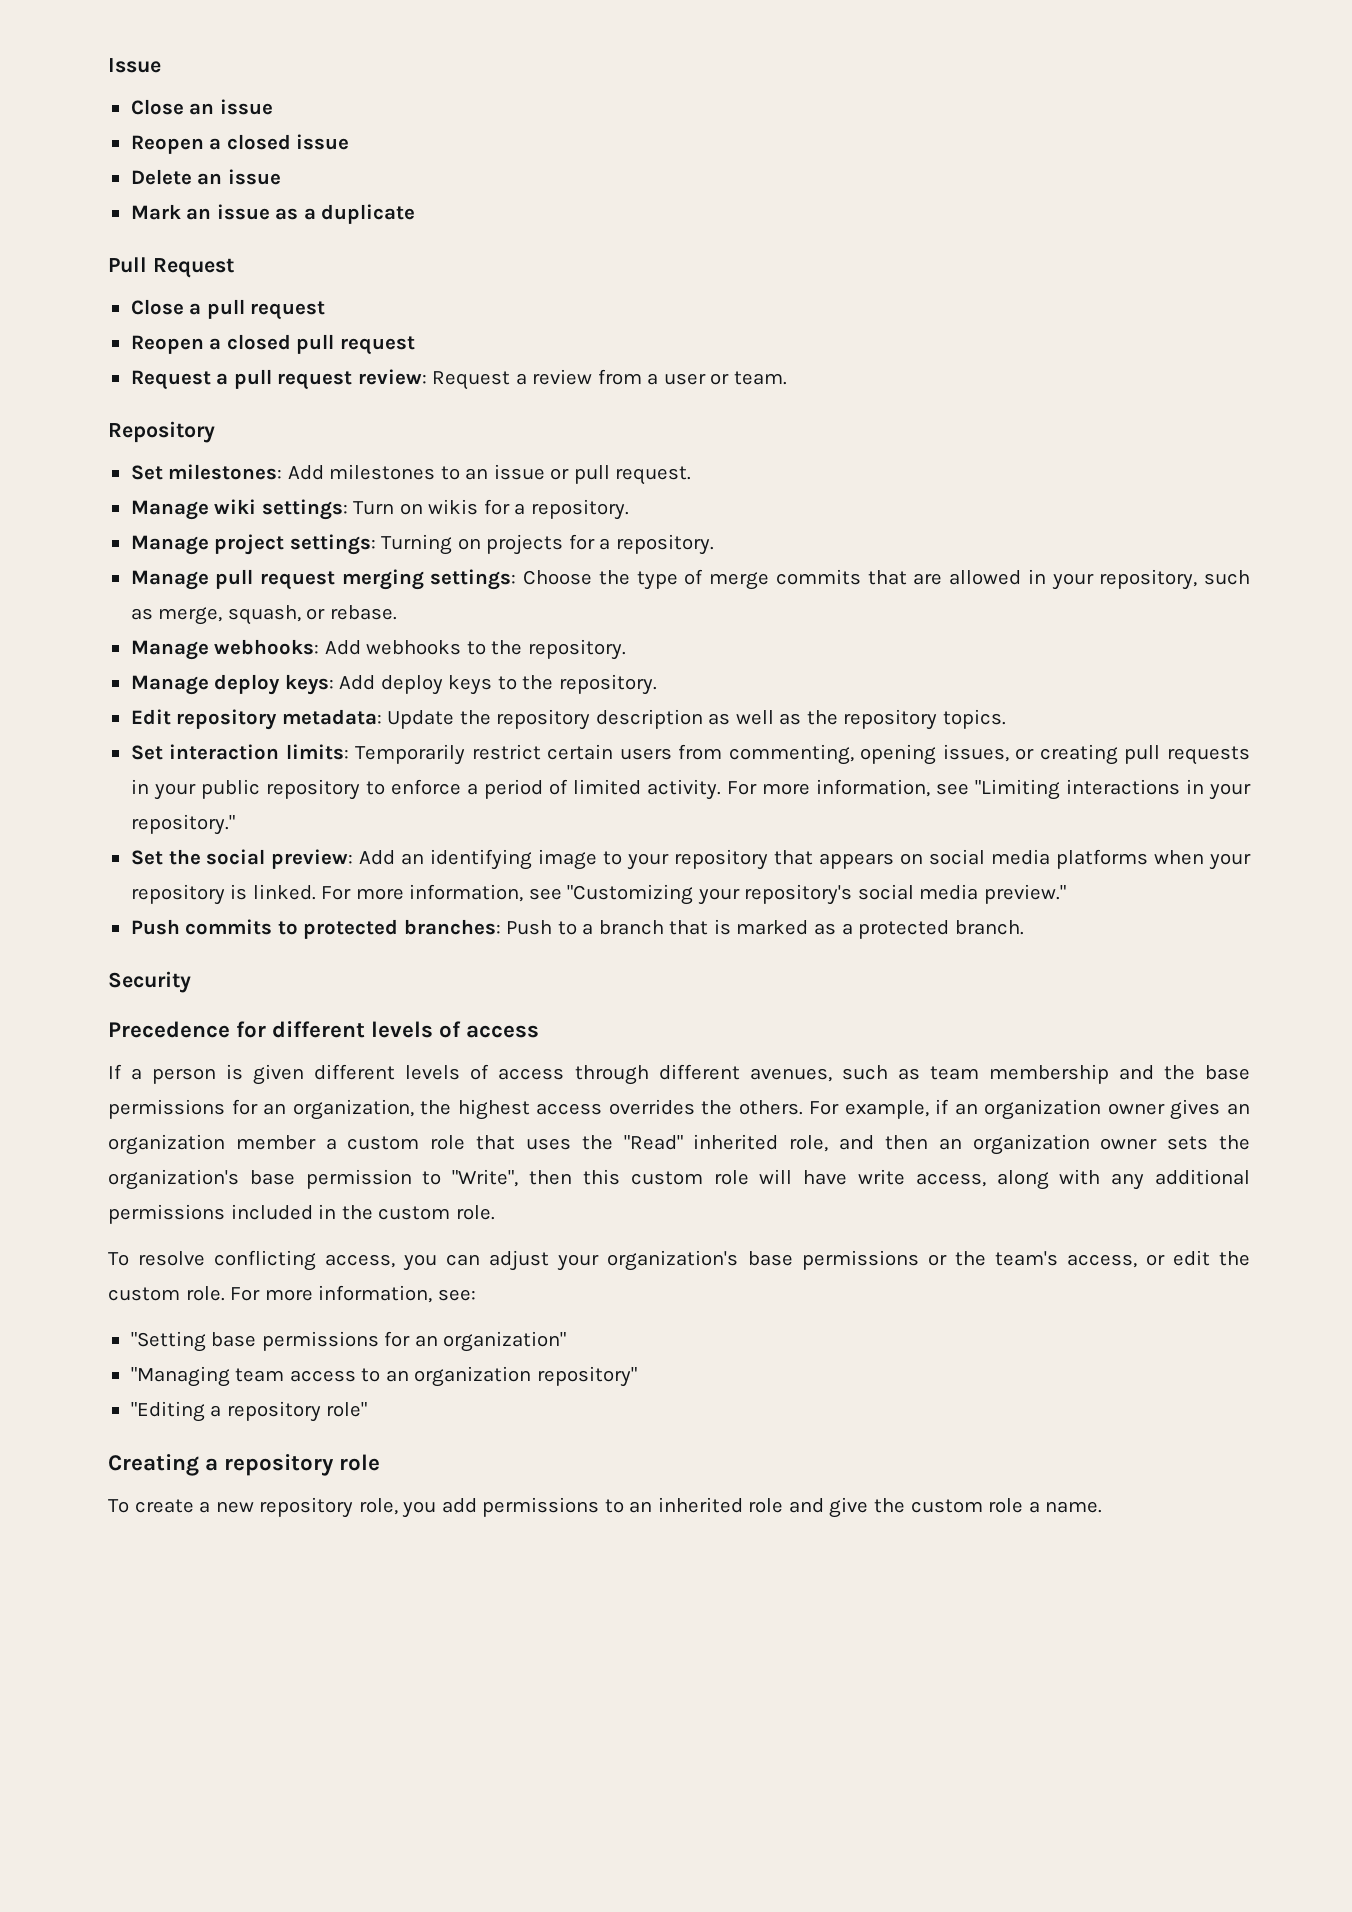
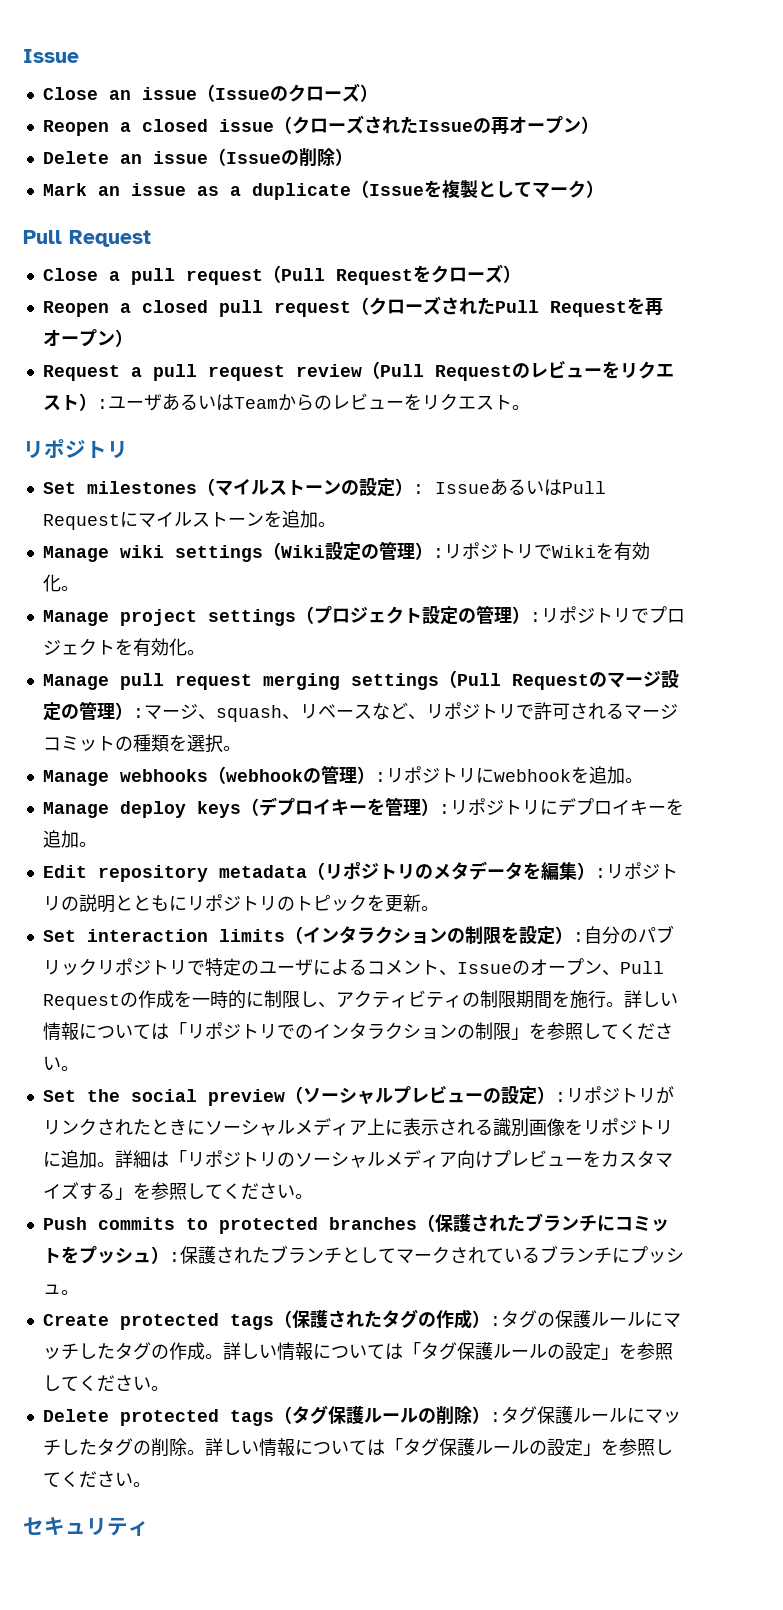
(273, 107) none -> [196,83,378,102] （Issueのクローズ）
(350, 142) none -> [273,115,599,134] （クローズされたIssueの再オープン）
(281, 177) none -> [207,148,353,166] （Issueの削除）
(416, 214) none -> [350,180,604,198] （Issueを複製としてマーク）
(326, 310) none -> [262,264,521,285] （Pull Requestをクローズ）
[130,369,787,390] [108,421,215,443] [130,464,692,485] [130,499,629,520] [130,534,714,555] [130,569,1251,590] [130,605,397,625] [130,639,626,660] [130,674,657,695] [130,709,1006,730] [130,744,1250,765] [130,779,1252,800] [130,814,235,835] [130,849,1251,870] [130,884,1066,905] [130,919,1024,939] [108,971,191,993] [108,1021,540,1038] [108,1064,1250,1085] [108,1099,1250,1120] [108,1134,1250,1155] [108,1169,1250,1190] [108,1204,495,1224] [108,1250,1250,1271] [108,1285,476,1303] [130,1331,567,1352] [130,1366,637,1387] [130,1401,368,1422] [108,1454,381,1476] [108,1497,1103,1518] // Request a pull request review: Request a review from a user or team. // Repository // Set milestones: Add milestones to an issue or pull request. // Manage wiki settings: Turn on wikis for a repository. // Manage project settings: Turning on projects for a repository. // Manage pull request merging settings: Choose the type of merge commits that are allowed in your repository, such as merge, squash, or rebase. // Manage webhooks: Add webhooks to the repository. // Manage deploy keys: Add deploy keys to the repository. // Edit repository metadata: Update the repository description as well as the repository topics. // Set interaction limits: Temporarily restrict certain users from commenting, opening issues, or creating pull requests in your public repository to enforce a period of limited activity. For more information, see "Limiting interactions in your repository." // Set the social preview: Add an identifying image to your repository that appears on social media platforms when your repository is linked. For more information, see "Customizing your repository's social media preview." // Push commits to protected branches: Push to a branch that is marked as a protected branch. // Security // Precedence for different levels of access // If a person is given different levels of access through different avenues, such as team membership and the base permissions for an organization, the highest access overrides the others. For example, if an organization owner gives an organization member a custom role that uses the "Read" inherited role, and then an organization owner sets the organization's base permission to "Write", then this custom role will have write access, along with any additional permissions included in the custom role. // To resolve conflicting access, you can adjust your organization's base permissions or the team's access, or edit the custom role. For more information, see: // "Setting base permissions for an organization" // "Managing team access to an organization repository" // "Editing a repository role" // Creating a repository role // To create a new repository role, you add permissions to an inherited role and give the custom role a name. -> [350,296,663,317] [42,329,133,347] [42,360,674,381] [42,393,530,411] [23,439,128,458] [42,478,606,497] [42,510,336,530] [42,541,650,562] [42,574,79,592] [42,605,685,626] [42,638,205,657] [42,670,679,690] [42,701,678,722] [42,734,241,753] [42,765,643,786] [42,797,684,818] [42,830,97,848] [42,861,678,882] [42,894,439,913] [42,925,674,945] [42,958,664,976] [42,990,678,1010] [42,1022,673,1041] [42,1056,79,1071] [42,1085,674,1106] [42,1118,673,1137] [42,1150,673,1168] [42,1182,313,1200] [42,1213,669,1234] [42,1245,684,1264] [42,1284,79,1295] [42,1309,681,1330] [42,1342,673,1361] [42,1375,169,1392] [42,1405,681,1426] [42,1438,673,1457] [42,1471,151,1488] [23,1517,149,1536] （クローズされたPull Requestを再オープン） // Request a pull request review（Pull Requestのレビューをリクエスト）:ユーザあるいはTeamからのレビューをリクエスト。 // リポジトリ // Set milestones（マイルストーンの設定）: IssueあるいはPull Requestにマイルストーンを追加。 // Manage wiki settings（Wiki設定の管理）:リポジトリでWikiを有効化。 // Manage project settings（プロジェクト設定の管理）:リポジトリでプロジェクトを有効化。 // Manage pull request merging settings（Pull Requestのマージ設定の管理）:マージ、squash、リベースなど、リポジトリで許可されるマージコミットの種類を選択。 // Manage webhooks（webhookの管理）:リポジトリにwebhookを追加。 // Manage deploy keys（デプロイキーを管理）:リポジトリにデプロイキーを追加。 // Edit repository metadata（リポジトリのメタデータを編集）:リポジトリの説明とともにリポジトリのトピックを更新。 // Set interaction limits（インタラクションの制限を設定）:自分のパブリックリポジトリで特定のユーザによるコメント、Issueのオープン、Pull Requestの作成を一時的に制限し、アクティビティの制限期間を施行。詳しい情報については「リポジトリでのインタラクションの制限」を参照してください。 // Set the social preview（ソーシャルプレビューの設定）:リポジトリがリンクされたときにソーシャルメディア上に表示される識別画像をリポジトリに追加。詳細は「リポジトリのソーシャルメディア向けプレビューをカスタマイズする」を参照してください。 // Push commits to protected branches（保護されたブランチにコミットをプッシュ）:保護されたブランチとしてマークされているブランチにプッシュ。 // Create protected tags（保護されたタグの作成）:タグの保護ルールにマッチしたタグの作成。詳しい情報については「タグ保護ルールの設定」を参照してください。 // Delete protected tags（タグ保護ルールの削除）:タグ保護ルールにマッチしたタグの削除。詳しい情報については「タグ保護ルールの設定」を参照してください。 // セキュリティ

